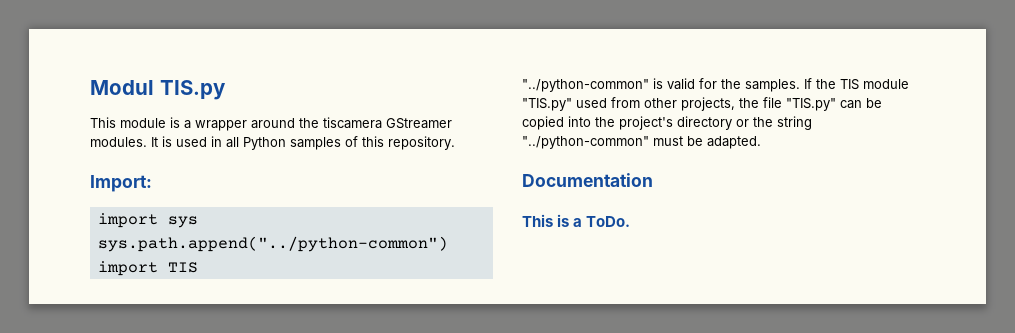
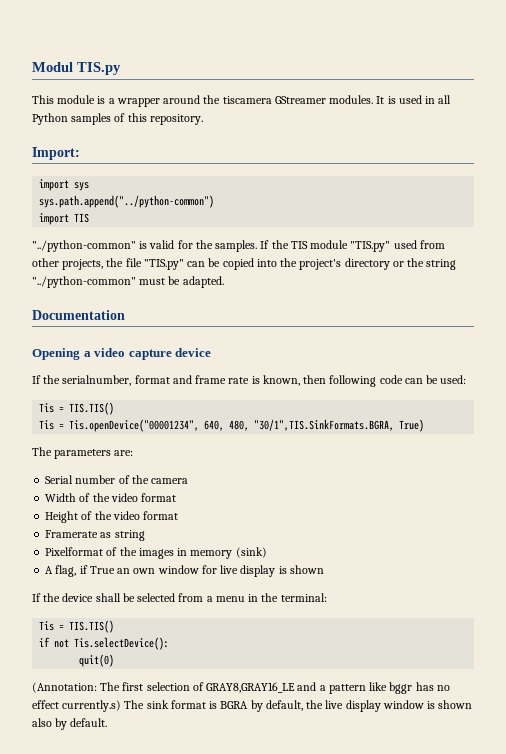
[522,214,631,227] This is a ToDo. -> [32,348,212,360] [32,375,467,387] [39,402,115,415] [39,419,425,432] [32,447,134,459] [45,475,189,484] [45,493,177,502] [45,511,179,523] [45,530,145,541] [45,547,267,559] [45,565,324,577] [32,593,327,602] [39,620,115,633] [39,637,170,650] [79,654,115,667] [32,682,450,694] [32,700,473,712] [32,718,108,730] Opening a video capture device // If the serialnumber, format and frame rate is known, then following code can be used: // Tis = TIS.TIS() // Tis = Tis.openDevice("00001234", 640, 480, "30/1",TIS.SinkFormats.BGRA, True) // The parameters are: // Serial number of the camera // Width of the video format // Height of the video format // Framerate as string // Pixelformat of the images in memory (sink) // A flag, if True an own window for live display is shown // If the device shall be selected from a menu in the terminal: // Tis = TIS.TIS() // if not Tis.selectDevice(): // quit(0) // (Annotation: The first selection of GRAY8,GRAY16_LE and a pattern like bggr has no effect currently.s) The sink format is BGRA by default, the live display window is shown also by default.

